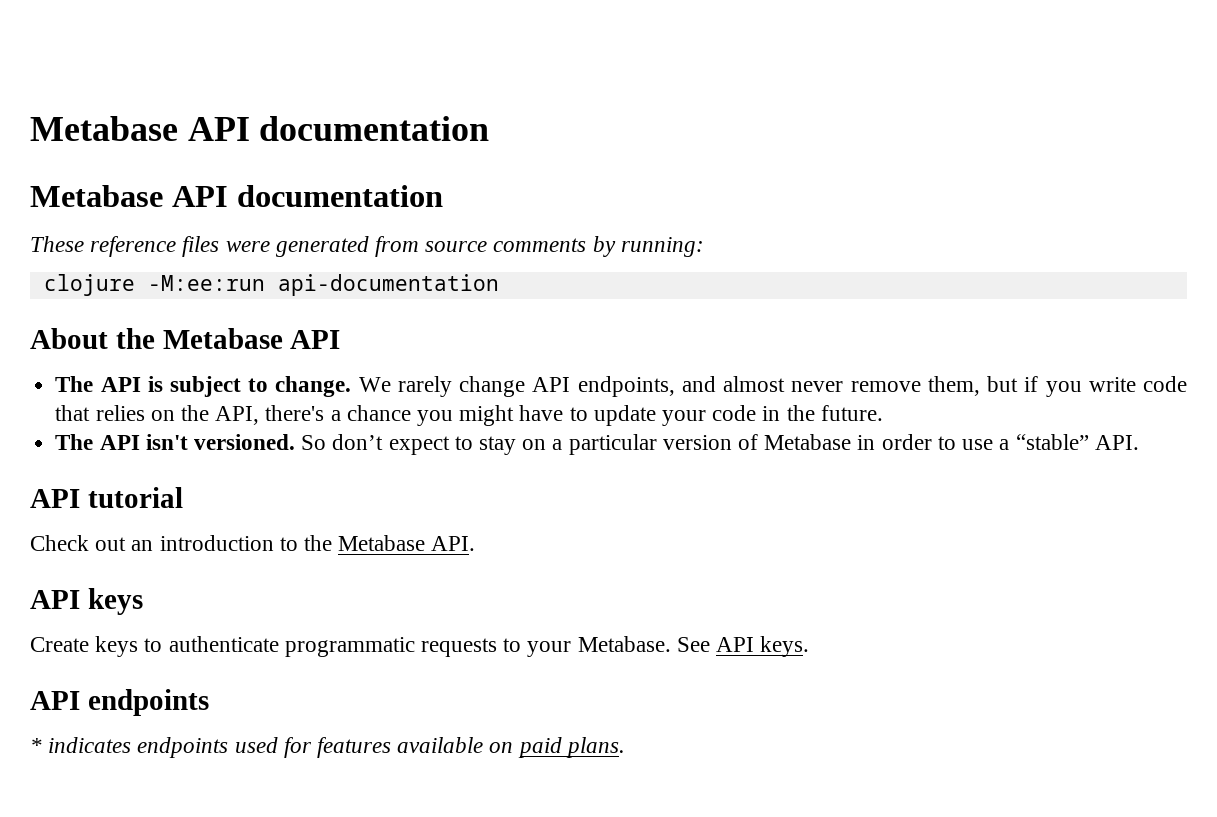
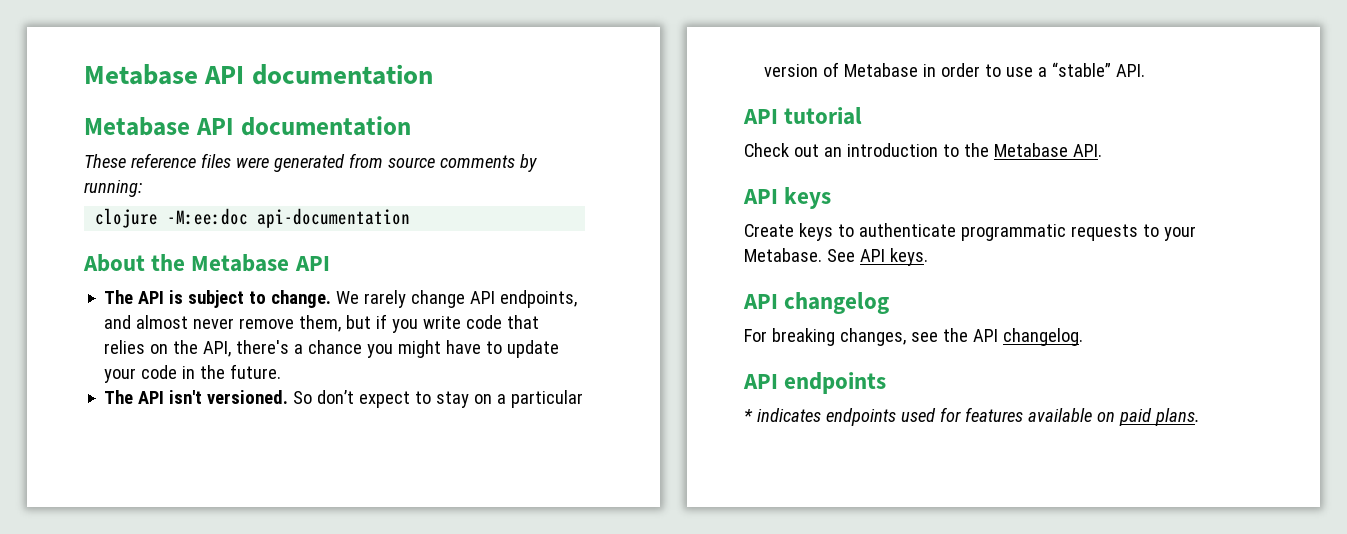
[147,275,265,291] -M:ee:run -> [167,208,249,225] -M:ee:doc
(810, 646) none -> [743,292,890,314] [744,328,1083,346] // API changelog // For breaking changes, see the API changelog.

